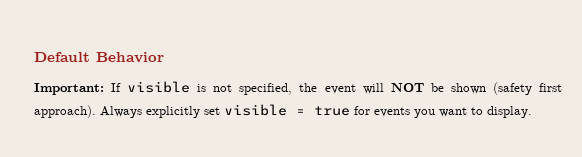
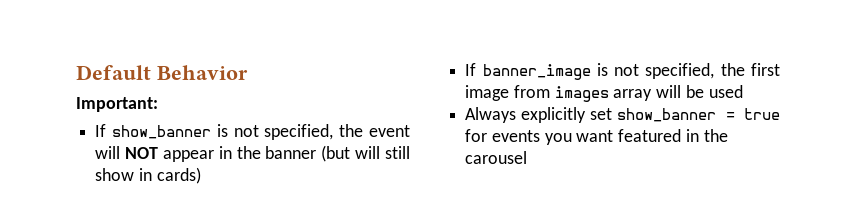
[111,81,191,93] If visible -> [95,124,212,139] // If show_banner
[430,82,563,95] [34,105,96,118] be shown (safety first approach). -> [162,145,410,162] [95,167,201,184] [465,63,780,80] [465,85,743,102] appear in the banner (but will still show in cards) // If banner_image is not specified, the first image from images array will be used //
[224,104,287,116] visible -> [617,108,717,122] show_banner
[471,106,532,118] to display. -> [618,129,728,142] [465,151,528,164] featured in the carousel

